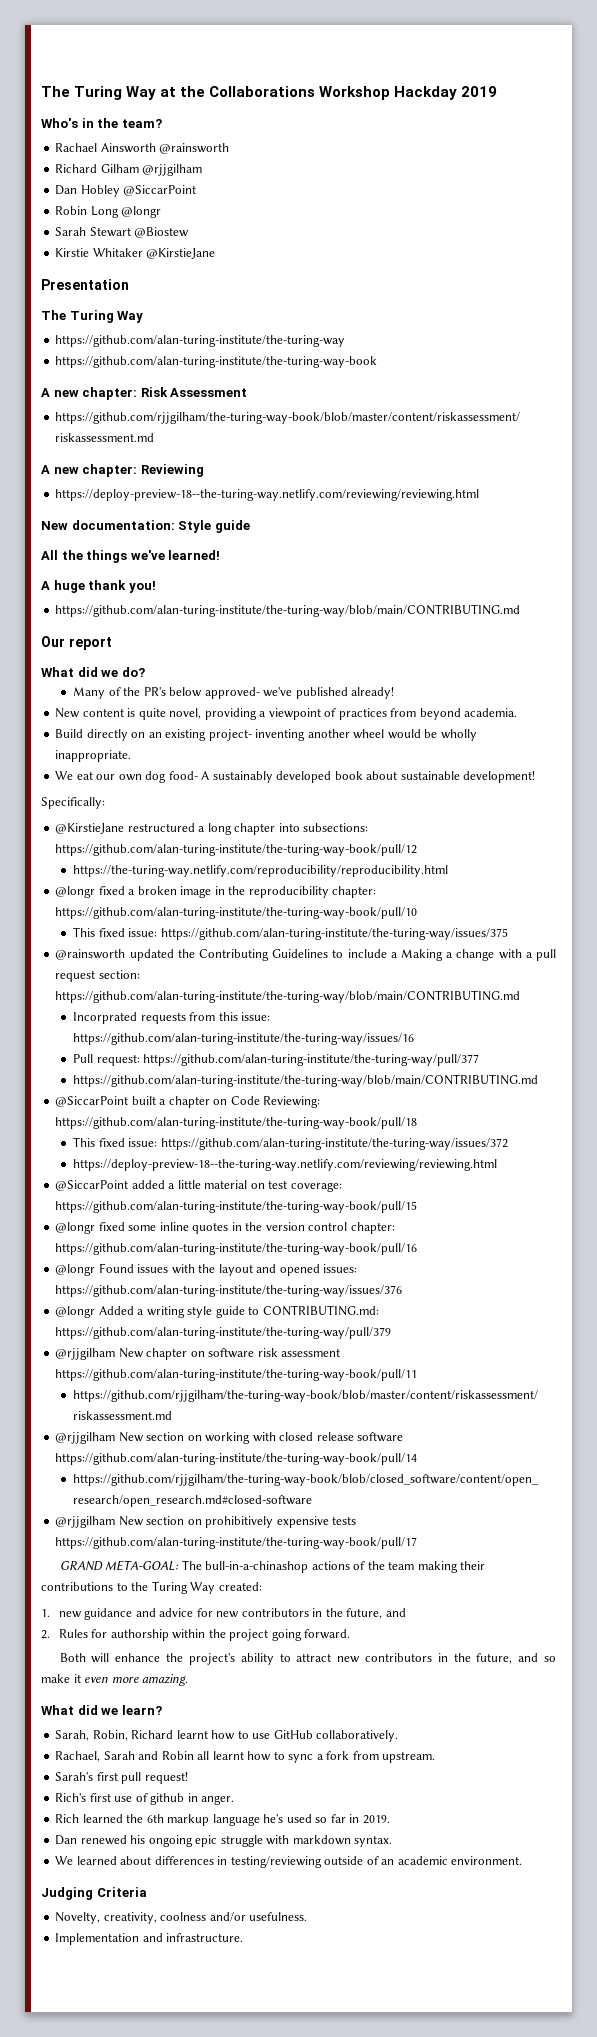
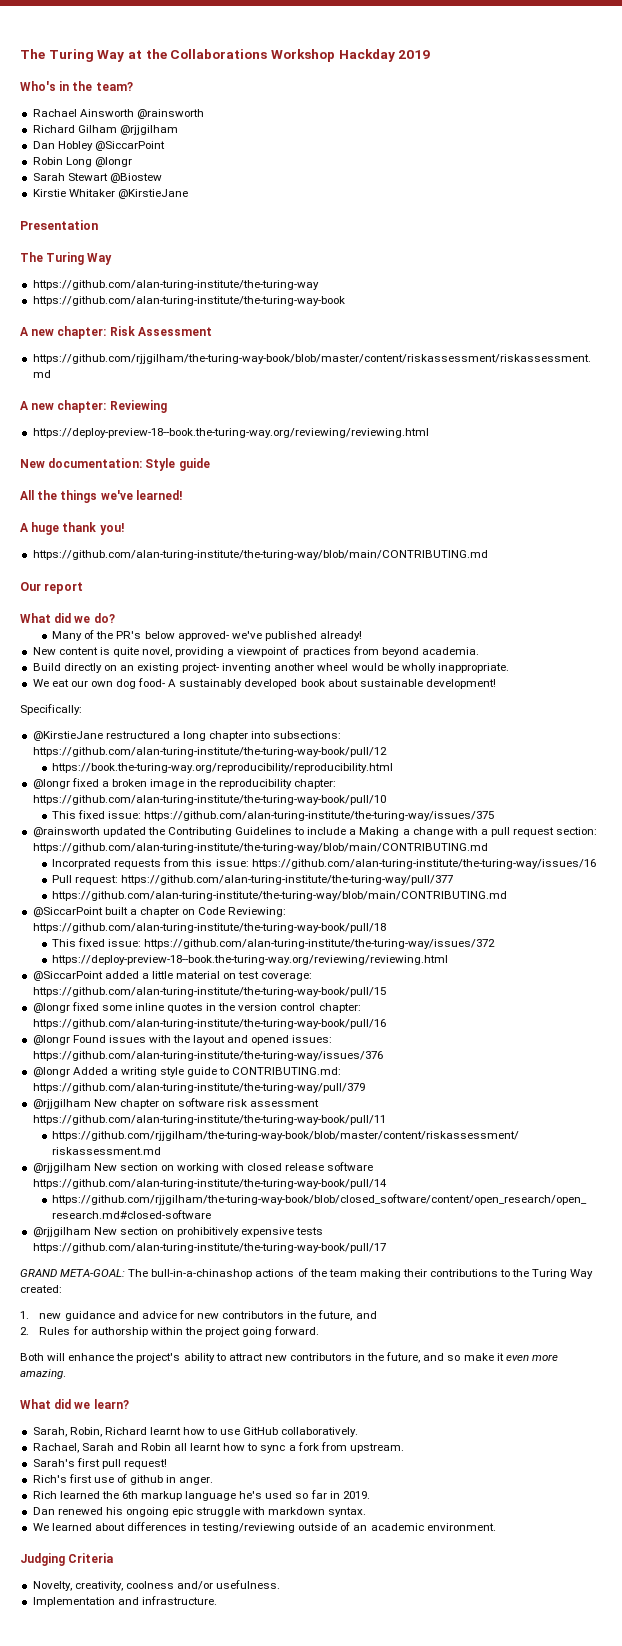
[55,489,480,501] https://deploy-preview-18--the-turing-way.netlify.com/reviewing/reviewing.html -> [32,428,429,438] https://deploy-preview-18--book.the-turing-way.org/reviewing/reviewing.html
[73,865,449,877] https://the-turing-way.netlify.com/reproducibility/reproducibility.html -> [52,763,394,773] https://book.the-turing-way.org/reproducibility/reproducibility.html
[73,1159,498,1171] https://deploy-preview-18--the-turing-way.netlify.com/reviewing/reviewing.html -> [52,955,449,965] https://deploy-preview-18--book.the-turing-way.org/reviewing/reviewing.html

